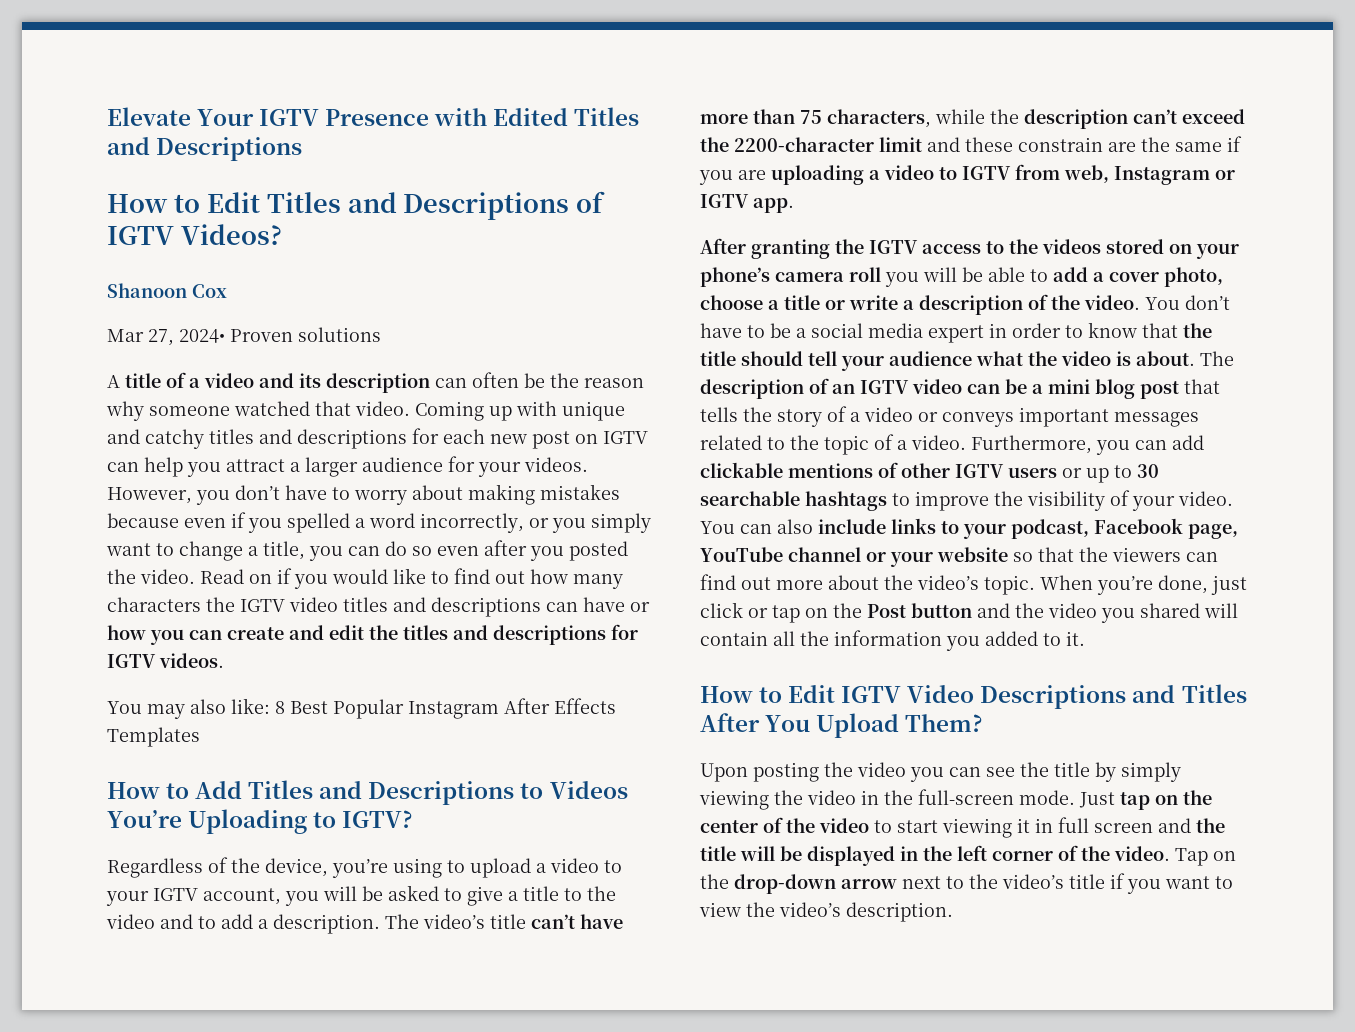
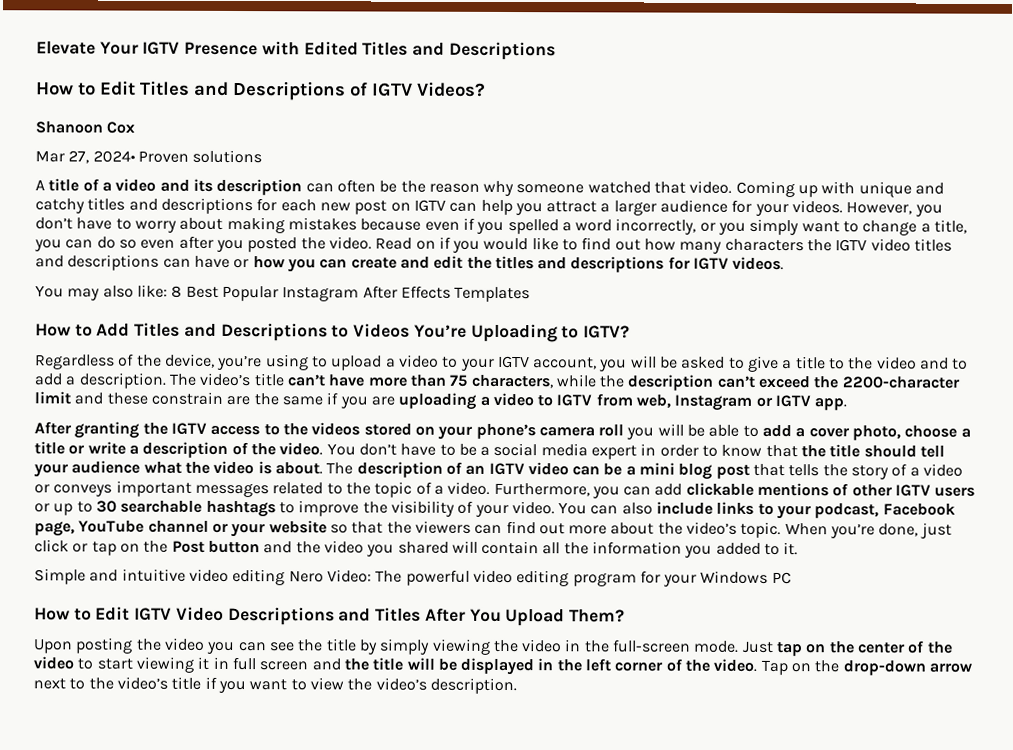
(1085, 638) none -> [34,568,792,587] // Simple and intuitive video editing Nero Video: The powerful video editing program for your Windows PC

